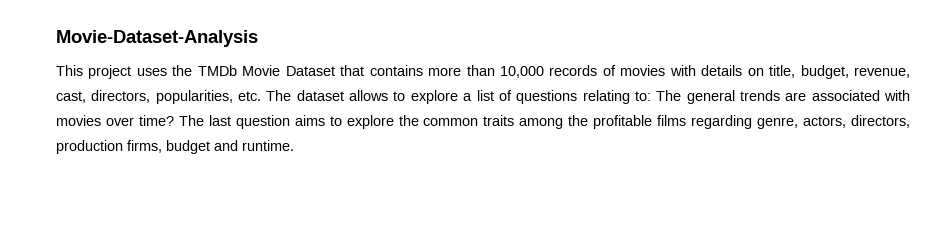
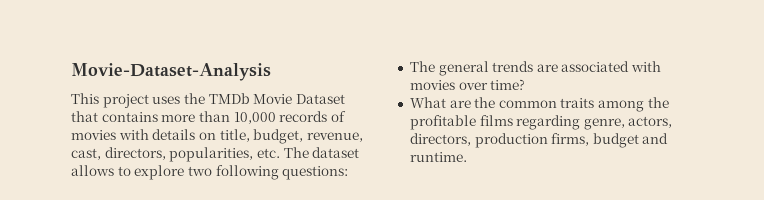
[463,90,651,104] a list of questions relating to: -> [187,165,349,180] two following questions: //
[178,115,394,129] The last question aims to explore -> [409,97,471,108] // What are

